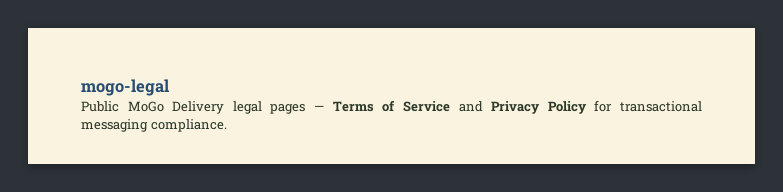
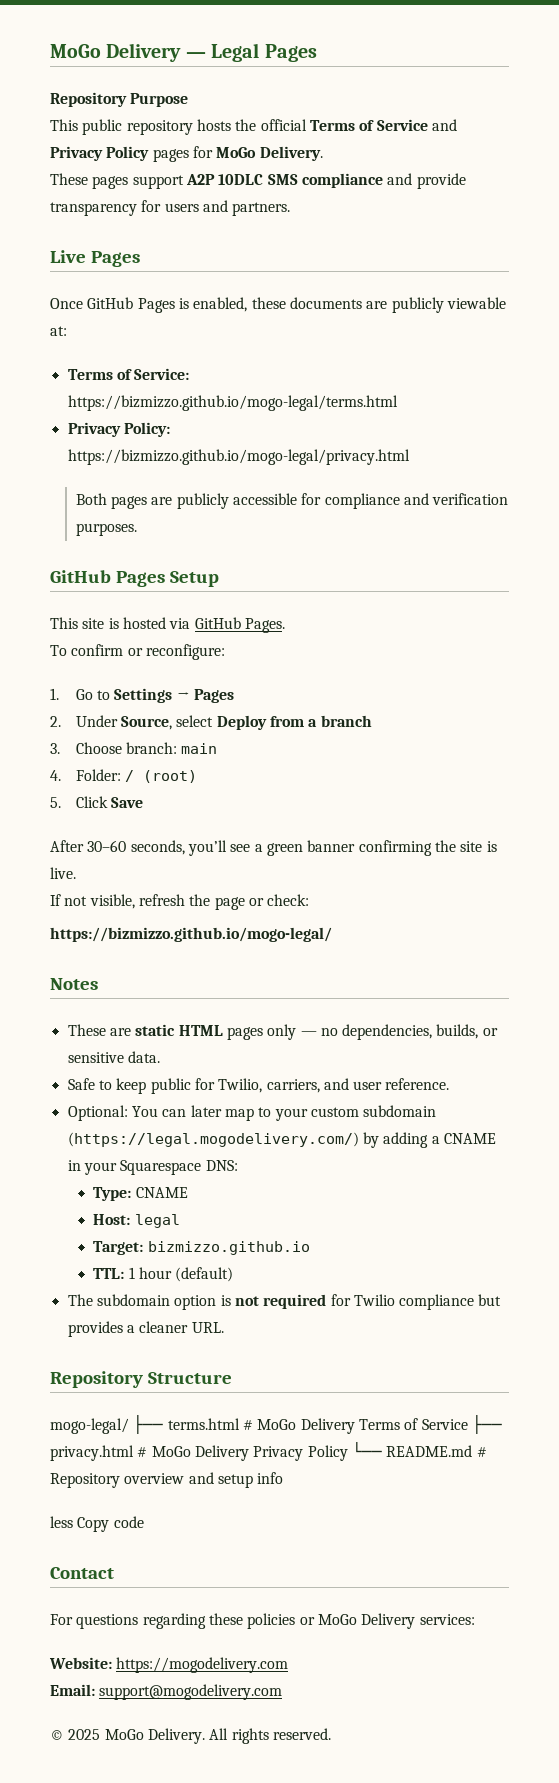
[81,79,169,96] [81,101,325,114] mogo-legal // Public MoGo Delivery legal pages — -> [50,43,317,62] [50,92,189,107] [50,119,307,135] MoGo Delivery — Legal Pages // Repository Purpose // This public repository hosts the official
[594,100,703,112] [81,119,227,132] for transactional messaging compliance. -> [152,146,323,162] [50,173,466,189] [50,200,291,216] [50,250,140,267] [50,297,506,313] [50,326,67,336] [67,368,190,380] [67,395,398,411] [67,422,170,437] [67,449,410,465] [75,493,509,509] [75,523,137,536] [50,570,219,587] [50,617,285,633] [50,644,225,660] [50,688,234,703] [50,715,372,730] [50,742,218,754] [50,769,198,783] [50,796,144,808] [50,840,497,856] [50,867,76,879] [50,894,310,910] [50,927,332,942] [50,978,98,990] [67,1024,498,1040] [67,1051,160,1063] [67,1078,450,1094] [67,1105,437,1121] [67,1132,496,1148] [67,1160,238,1175] [93,1187,188,1201] [93,1214,180,1228] [93,1241,310,1255] [93,1267,234,1282] [67,1294,502,1310] [67,1321,224,1337] [50,1371,232,1388] [50,1414,502,1434] [50,1441,487,1461] [50,1472,284,1488] [50,1516,144,1532] [50,1567,114,1579] [50,1613,475,1629] [49,1657,289,1673] [50,1684,283,1700] [50,1728,331,1744] pages for MoGo Delivery. // These pages support A2P 10DLC SMS compliance and provide transparency for users and partners. // Live Pages // Once GitHub Pages is enabled, these documents are publicly viewable at: // Terms of Service: https://bizmizzo.github.io/mogo-legal/terms.html // Privacy Policy: https://bizmizzo.github.io/mogo-legal/privacy.html // Both pages are publicly accessible for compliance and verification purposes. // GitHub Pages Setup // This site is hosted via GitHub Pages. // To confirm or reconfigure: // 1. Go to Settings → Pages // 2. Under Source, select Deploy from a branch // 3. Choose branch: main // 4. Folder: / (root) // 5. Click Save // After 30–60 seconds, you’ll see a green banner confirming the site is live. // If not visible, refresh the page or check: // https://bizmizzo.github.io/mogo-legal/ // Notes // These are static HTML pages only — no dependencies, builds, or sensitive data. // Safe to keep public for Twilio, carriers, and user reference. // Optional: You can later map to your custom subdomain (https://legal.mogodelivery.com/) by adding a CNAME in your Squarespace DNS: // Type: CNAME // Host: legal // Target: bizmizzo.github.io // TTL: 1 hour (default) // The subdomain option is not required for Twilio compliance but provides a cleaner URL. // Repository Structure // mogo-legal/ ├── terms.html # MoGo Delivery Terms of Service ├── privacy.html # MoGo Delivery Privacy Policy └── README.md # Repository overview and setup info // less Copy code // Contact // For questions regarding these policies or MoGo Delivery services: // Website: https://mogodelivery.com // Email: support@mogodelivery.com // © 2025 MoGo Delivery. All rights reserved.

